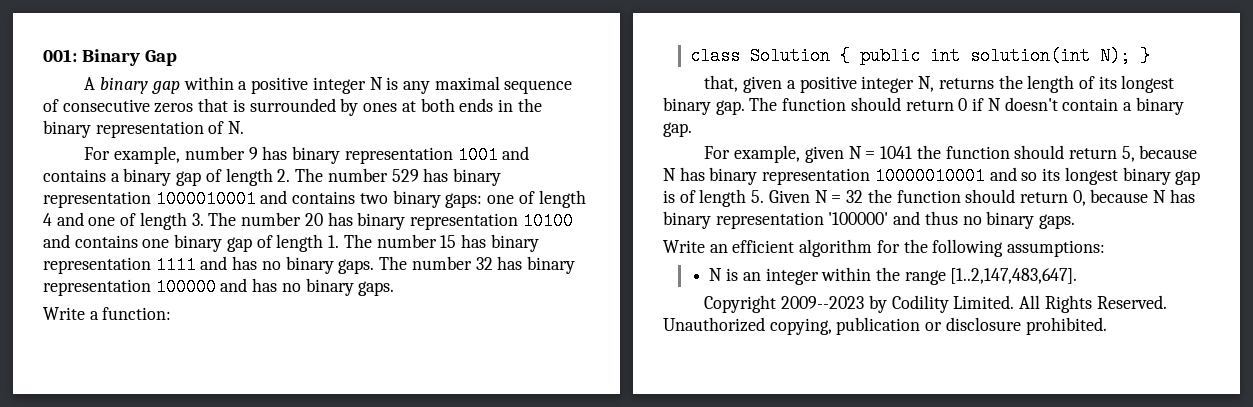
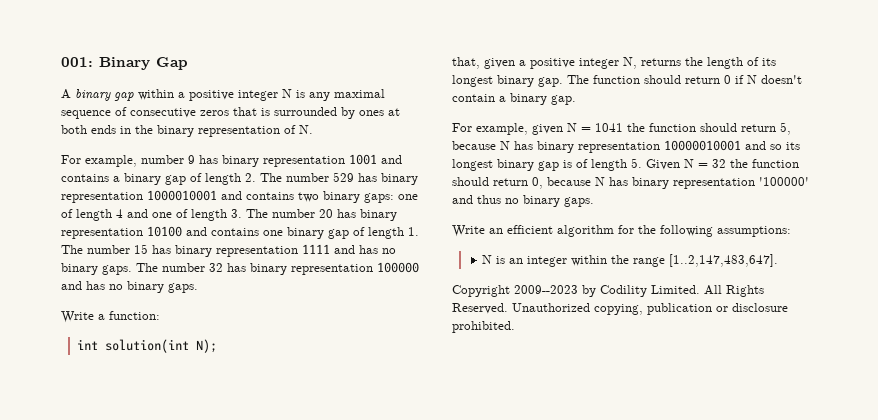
[690,47,921,65] class Solution { public -> (160, 315) none
[1140,47,1151,65] } -> (217, 346) none

